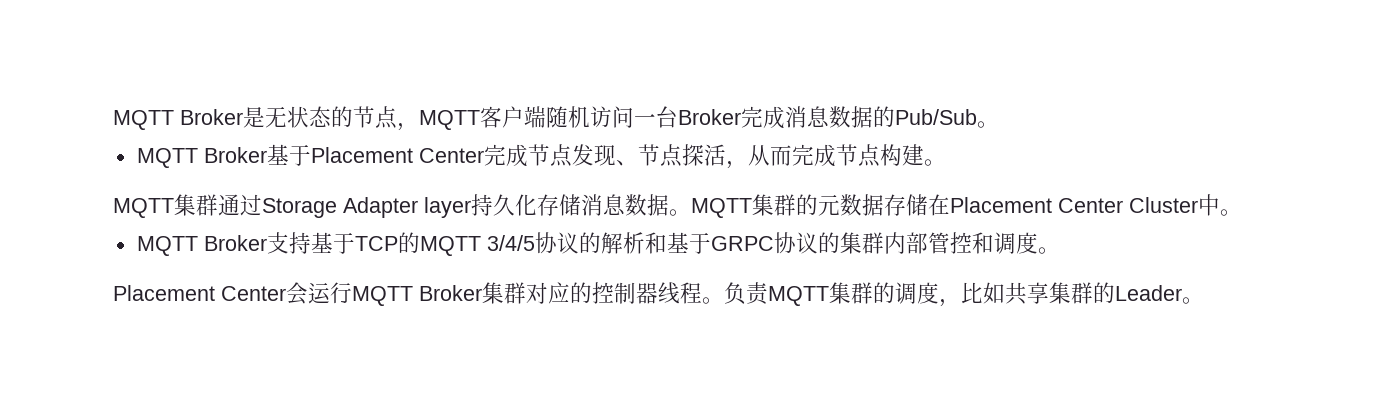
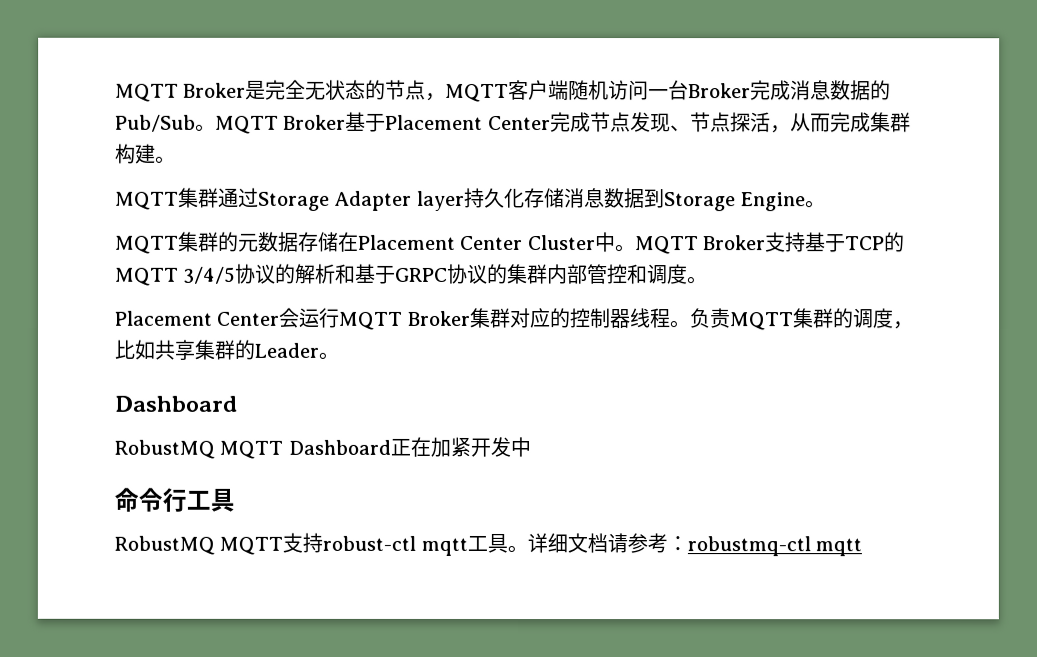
(265, 117) none -> [265,79,307,100] 完全
(999, 124) // -> (216, 127) none
[835,144,880,167] 节点 -> [869,112,911,133] 集群
[669,209,691,216] 。 -> [643,189,827,212] 到Storage Engine。 //
(1242, 212) // -> (636, 248) none
(1204, 300) none -> [114,395,237,412] [114,436,531,459] [114,487,235,512] [114,532,863,557] // Dashboard // RobustMQ MQTT Dashboard正在加紧开发中 // 命令行工具 // RobustMQ MQTT支持robust-ctl mqtt工具。详细文档请参考：robustmq-ctl mqtt

